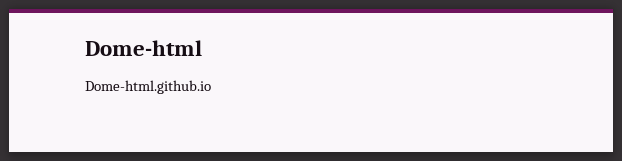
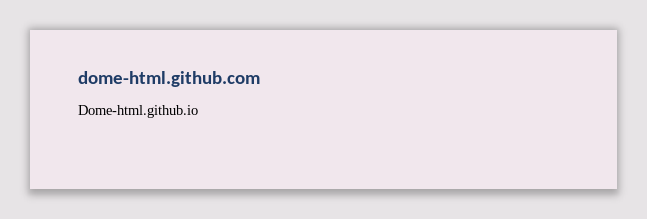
[85,40,202,56] Dome-html -> [78,71,260,87] dome-html.github.com

